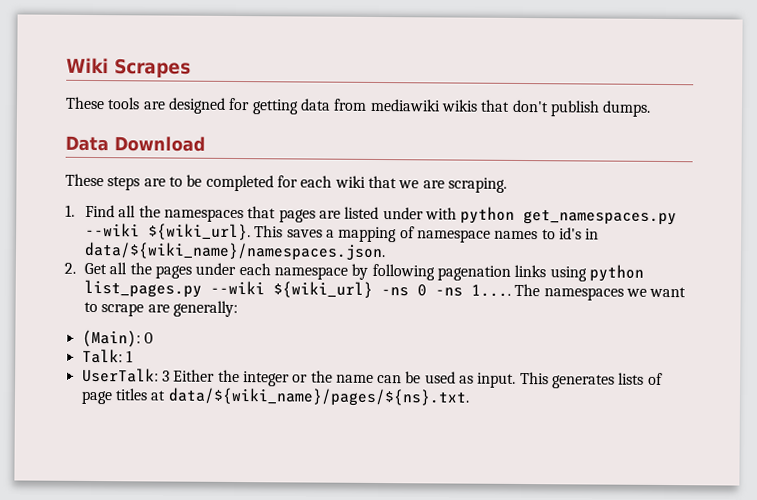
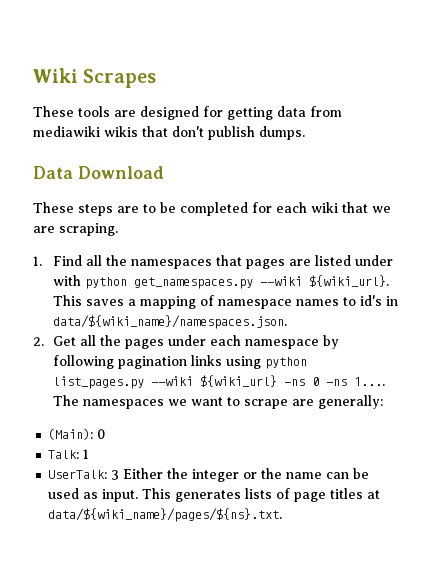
[437,265,512,281] pagenation -> [118,356,188,369] pagination

